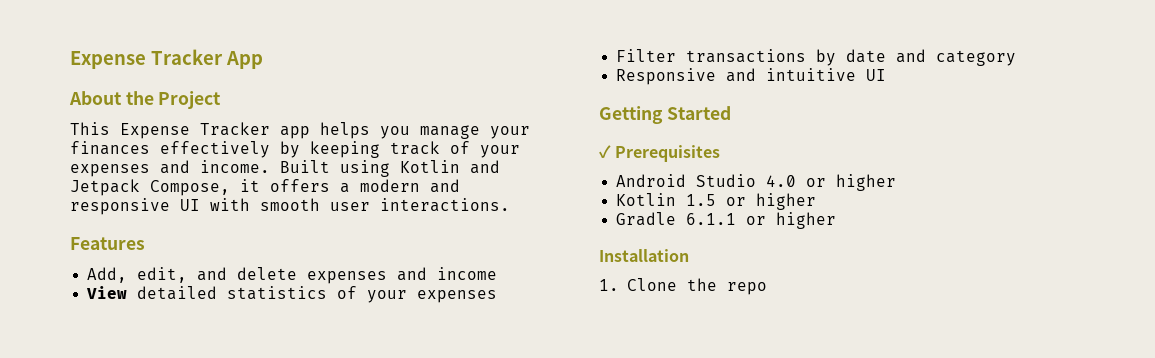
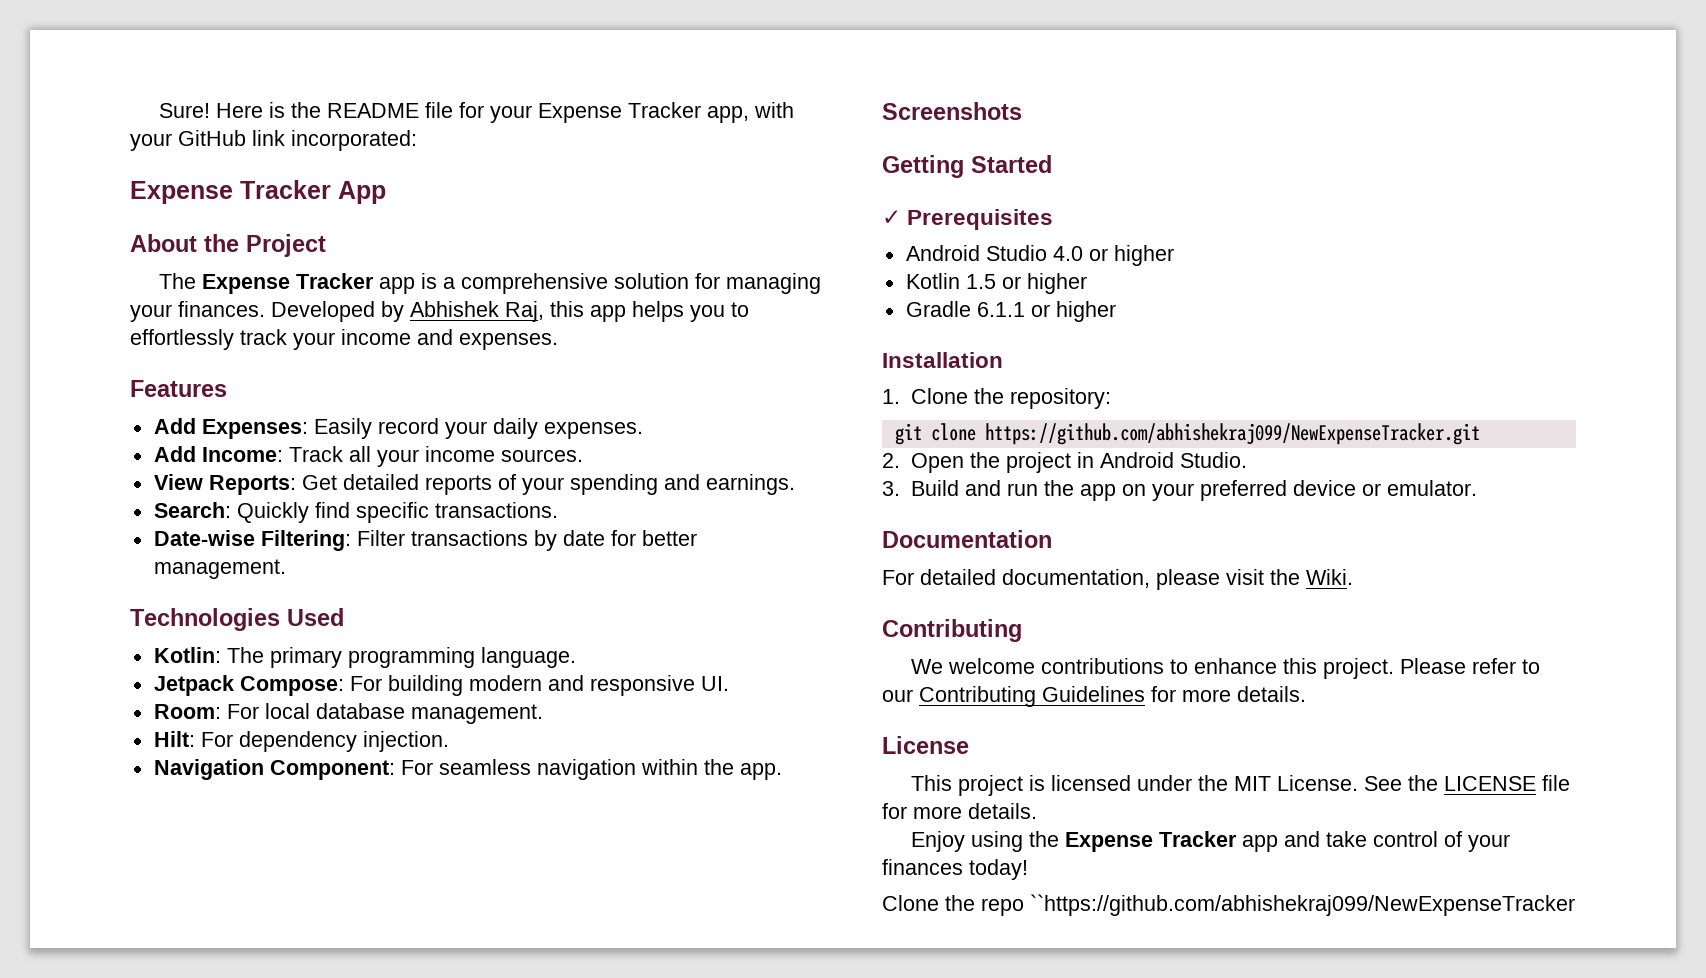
(70, 60) none -> [158,102,794,123] [130,130,417,151] Sure! Here is the README file for your Expense Tracker app, with your GitHub link incorporated: //
[70,122,530,139] [70,141,520,158] [70,160,500,177] [70,179,460,196] [70,198,510,215] [70,237,145,250] [87,267,498,284] This Expense Tracker app helps you manage your finances effectively by keeping track of your expenses and income. Built using Kotlin and Jetpack Compose, it offers a modern and responsive UI with smooth user interactions. // Features // Add, edit, and delete expenses and income -> [158,273,821,294] [130,301,749,322] [130,329,558,350] [130,380,227,397] [153,418,643,439] [153,446,583,467] The Expense Tracker app is a comprehensive solution for managing your finances. Developed by Abhishek Raj, this app helps you to effortlessly track your income and expenses. // Features // Add Expenses: Easily record your daily expenses. // Add Income: Track all your income sources.
[137,286,498,303] [616,49,1017,66] [616,68,887,85] detailed statistics of your expenses // Filter transactions by date and category // Responsive and intuitive UI -> [208,474,795,495] [153,502,558,523] [153,530,697,551] [153,559,286,579] [130,608,344,631] [153,647,576,668] [153,675,729,696] [153,703,543,724] [153,731,449,752] [153,759,782,780] [882,102,1022,120] Reports: Get detailed reports of your spending and earnings. // Search: Quickly find specific transactions. // Date-wise Filtering: Filter transactions by date for better management. // Technologies Used // Kotlin: The primary programming language. // Jetpack Compose: For building modern and responsive UI. // Room: For local database management. // Hilt: For dependency injection. // Navigation Component: For seamless navigation within the app. // Screenshots
[726,282,767,295] repo -> [1009,388,1111,409] [894,423,1480,445] [882,452,1247,473] [882,480,1477,501] [882,530,1052,548] [882,569,1353,590] [882,619,1022,642] [910,658,1540,679] [882,686,1306,707] [882,736,969,754] [910,775,1570,796] [882,803,1037,819] [910,831,1510,852] [882,859,1028,880] [882,894,1575,916] repository: // git clone https://github.com/abhishekraj099/NewExpenseTracker.git // 2. Open the project in Android Studio. // 3. Build and run the app on your preferred device or emulator. // Documentation // For detailed documentation, please visit the Wiki. // Contributing // We welcome contributions to enhance this project. Please refer to our Contributing Guidelines for more details. // License // This project is licensed under the MIT License. See the LICENSE file for more details. // Enjoy using the Expense Tracker app and take control of your finances today! // Clone the repo ``https://github.com/abhishekraj099/NewExpenseTracker

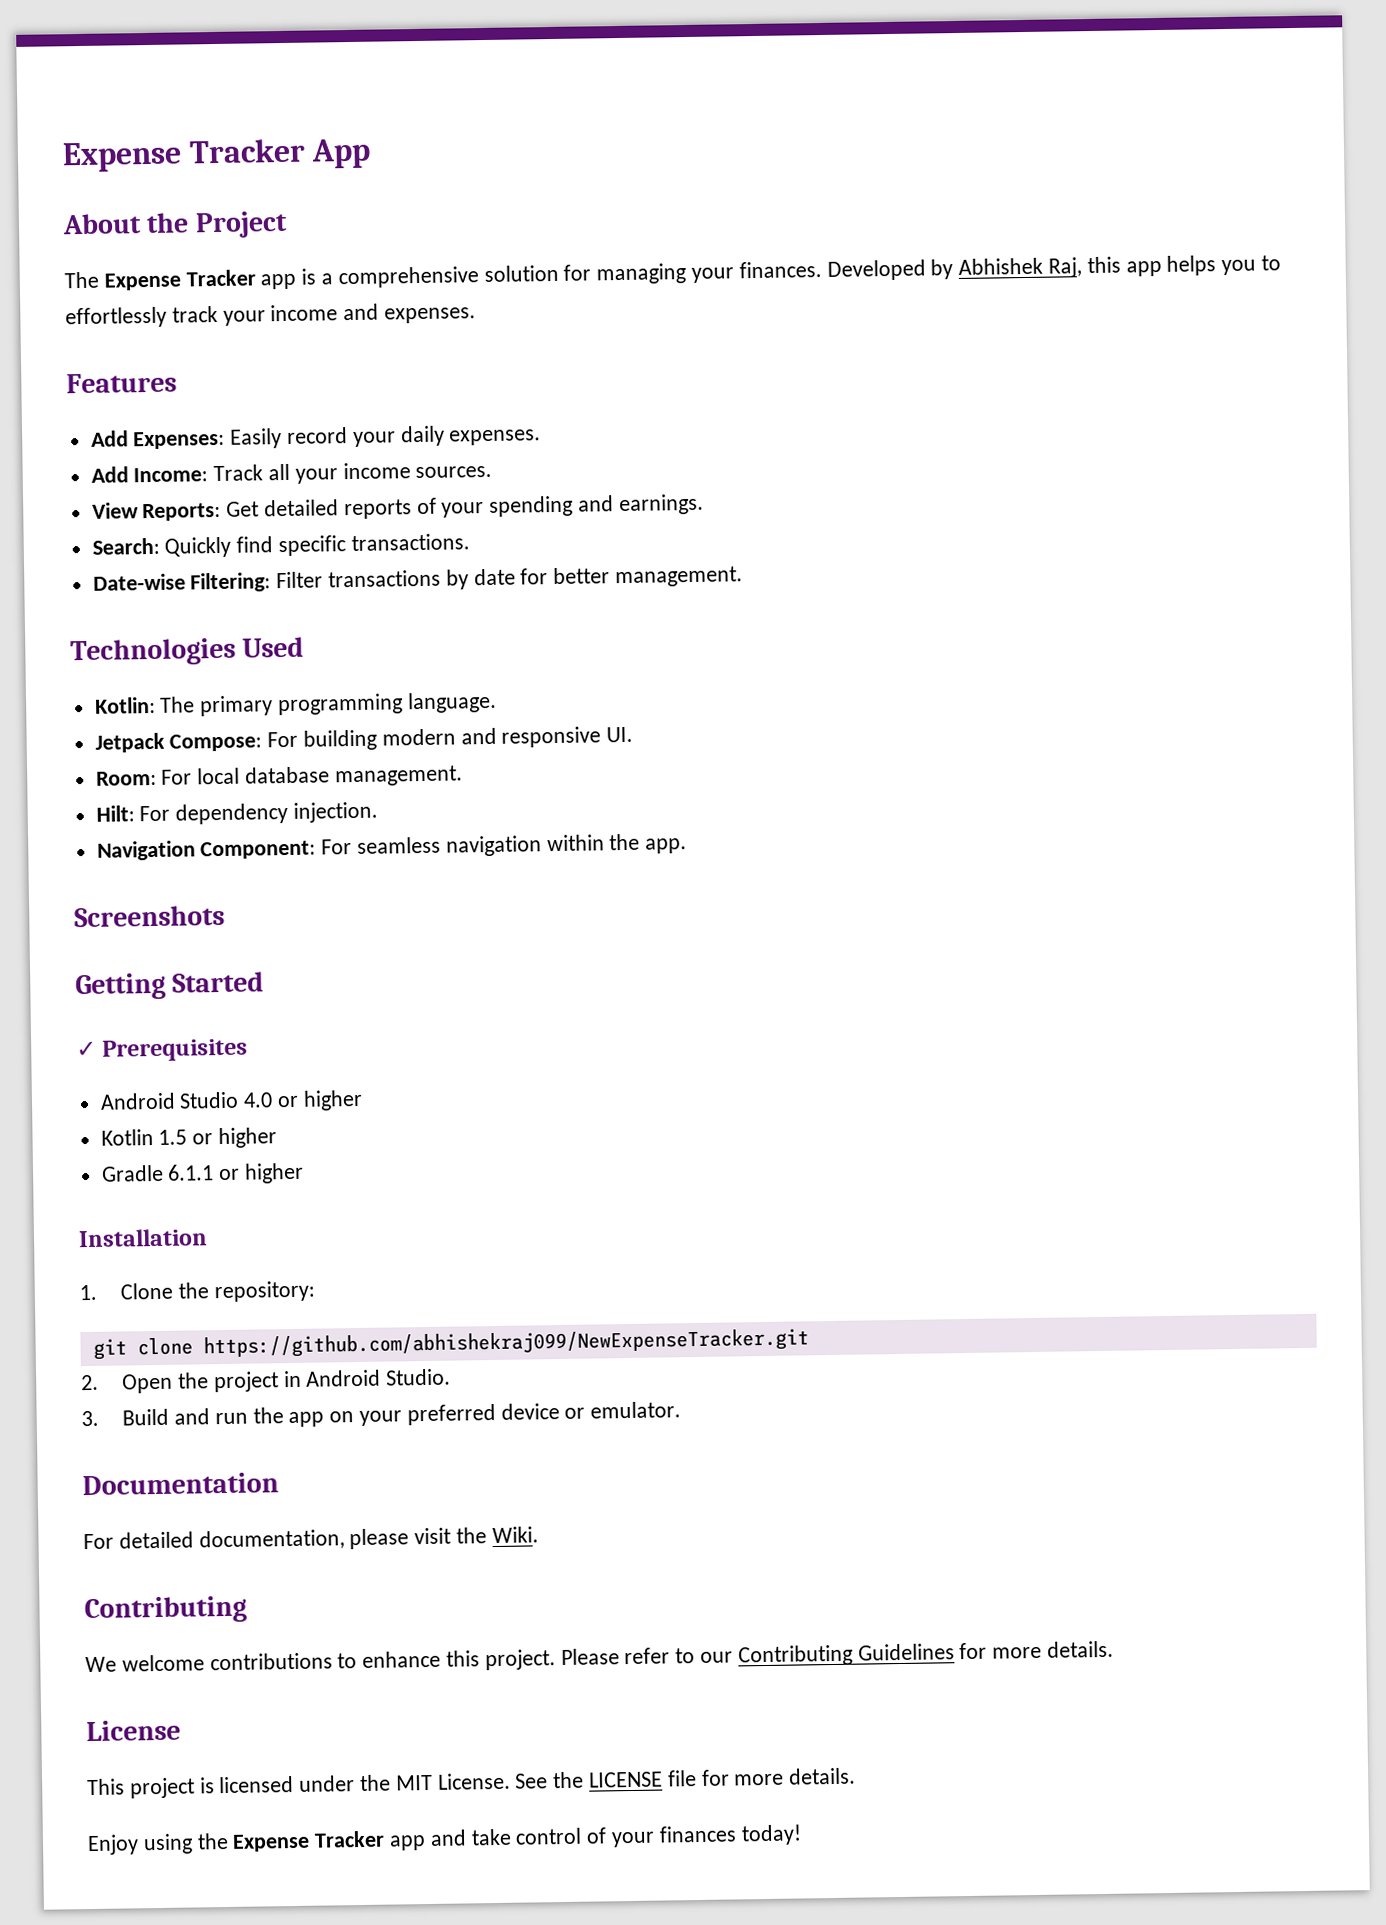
[158,102,794,123] [130,130,417,151] Sure! Here is the README file for your Expense Tracker app, with your GitHub link incorporated: // -> (62, 157) none
[882,894,1575,916] // Clone the repo ``https://github.com/abhishekraj099/NewExpenseTracker -> (802, 1835) none

